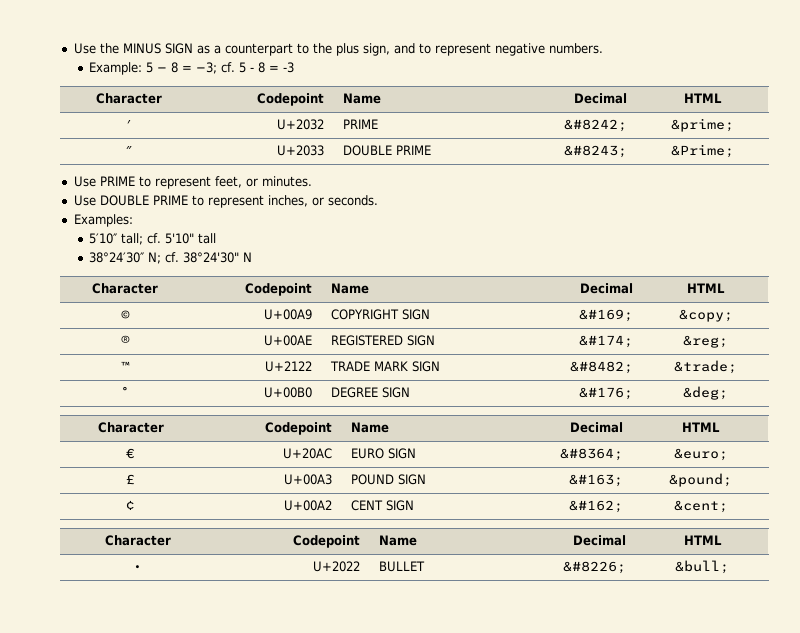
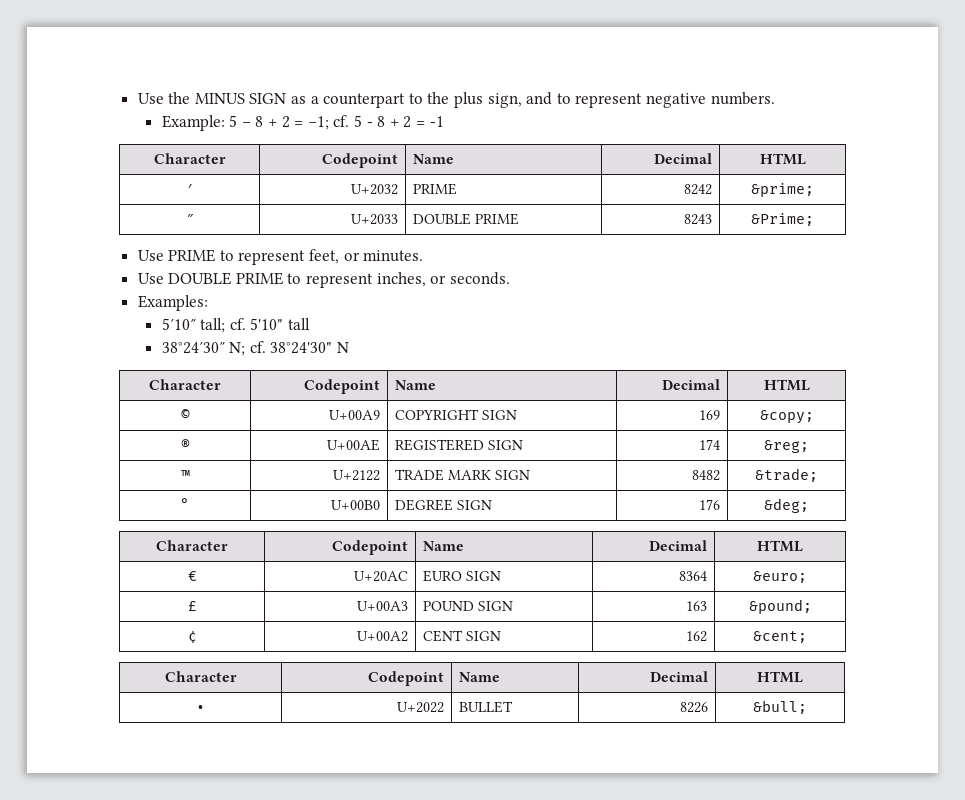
[181,62,294,74] = −3; cf. 5 - 8 = -3 -> [268,115,444,130] + 2 = −1; cf. 5 - 8 + 2 = -1
[564,119,628,132] &#8242; -> [684,184,713,195] 8242
[564,145,628,158] &#8243; -> [684,214,713,225] 8243
[579,309,634,322] &#169; -> [699,410,721,420] 169
[579,335,634,348] &#174; -> [699,439,721,450] 174
[570,361,634,374] &#8482; -> [692,470,721,481] 8482
[579,387,634,400] &#176; -> [699,499,721,510] 176
[560,448,624,461] &#8364; -> [679,571,708,581] 8364
[569,474,624,487] &#163; -> [686,601,708,611] 163
[569,500,624,513] &#162; -> [686,631,708,642] 162
[563,561,627,574] &#8226; -> [680,702,709,713] 8226

